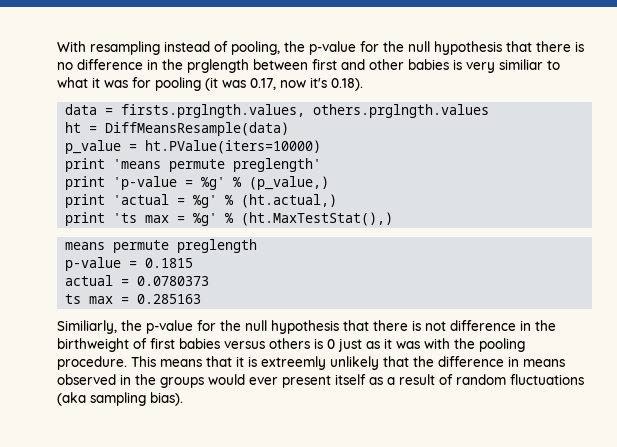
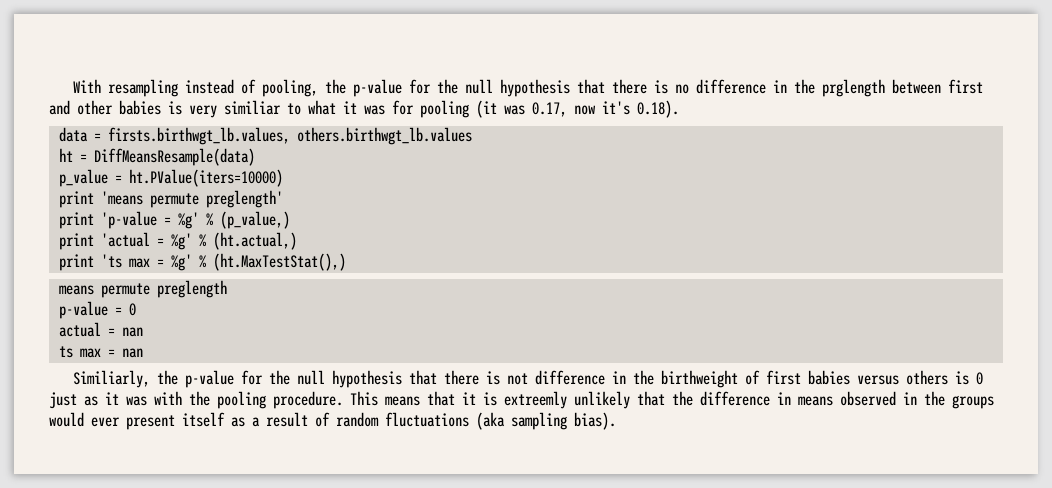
[121,104,490,118] firsts.prglngth.values, others.prglngth.values -> [107,127,472,145] firsts.birthwgt_lb.values, others.birthwgt_lb.values
[145,258,194,268] 0.1815 -> [128,303,136,316] 0
[137,276,210,286] 0.0780373 -> [121,327,143,337] nan
[137,294,202,304] 0.285163 -> [121,348,143,358] nan

